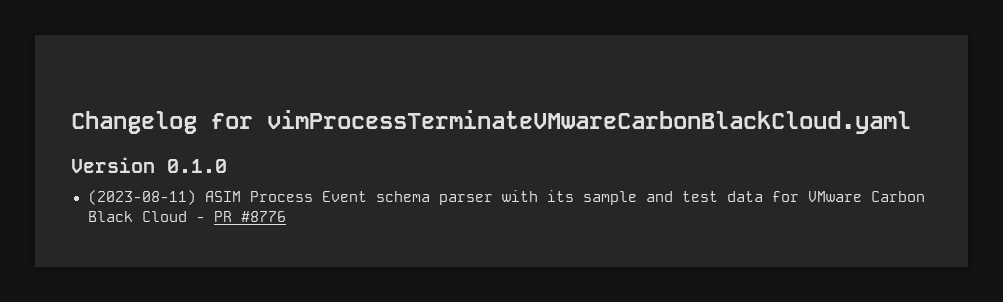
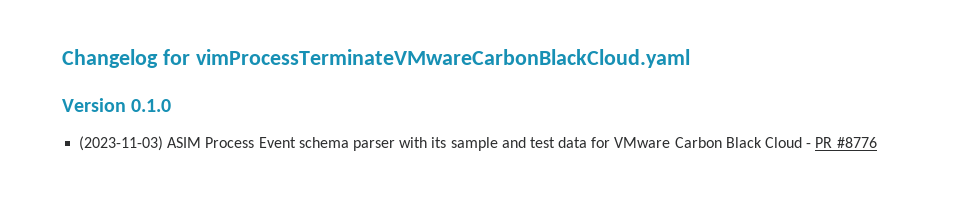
[87,190,196,205] (2023-08-11) -> [79,136,164,151] (2023-11-03)

